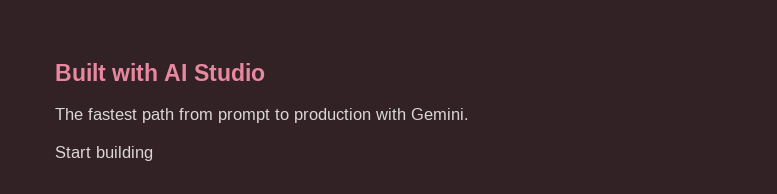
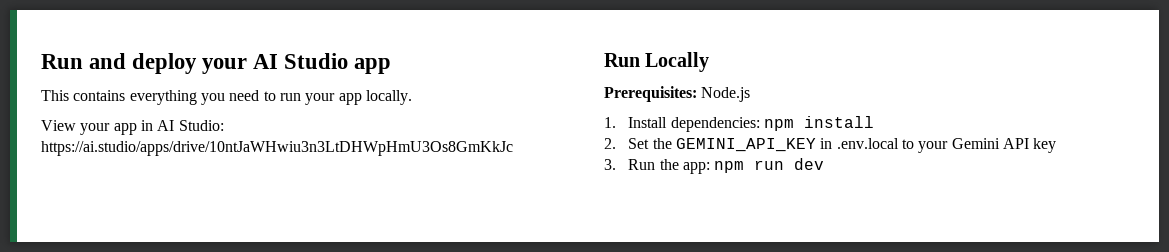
[55,63,265,81] [55,108,469,123] [55,146,153,161] Built with AI Studio // The fastest path from prompt to production with Gemini. // Start building -> [41,53,392,74] [41,90,412,105] [41,120,224,135] [41,141,513,156] [604,52,710,72] [604,86,751,102] [604,116,875,132] [604,138,1057,153] [604,158,825,174] Run and deploy your AI Studio app // This contains everything you need to run your app locally. // View your app in AI Studio: https://ai.studio/apps/drive/10ntJaWHwiu3n3LtDHWpHmU3Os8GmKkJc // Run Locally // Prerequisites: Node.js // 1. Install dependencies: npm install // 2. Set the GEMINI_API_KEY in .env.local to your Gemini API key // 3. Run the app: npm run dev

